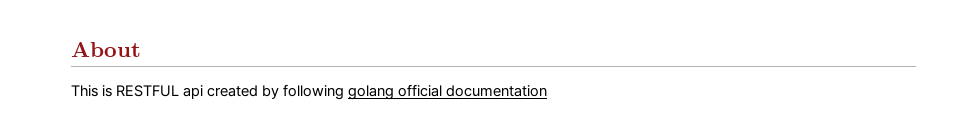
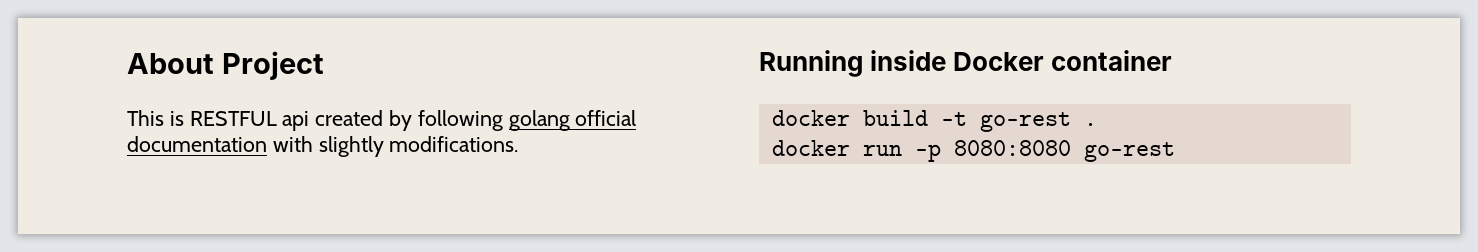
(141, 49) none -> [221,51,324,80] Project
(548, 91) none -> [272,136,519,157] [759,50,1173,77] [771,110,1097,132] [771,140,1175,162] with slightly modifications. // Running inside Docker container // docker build -t go-rest . // docker run -p 8080:8080 go-rest

